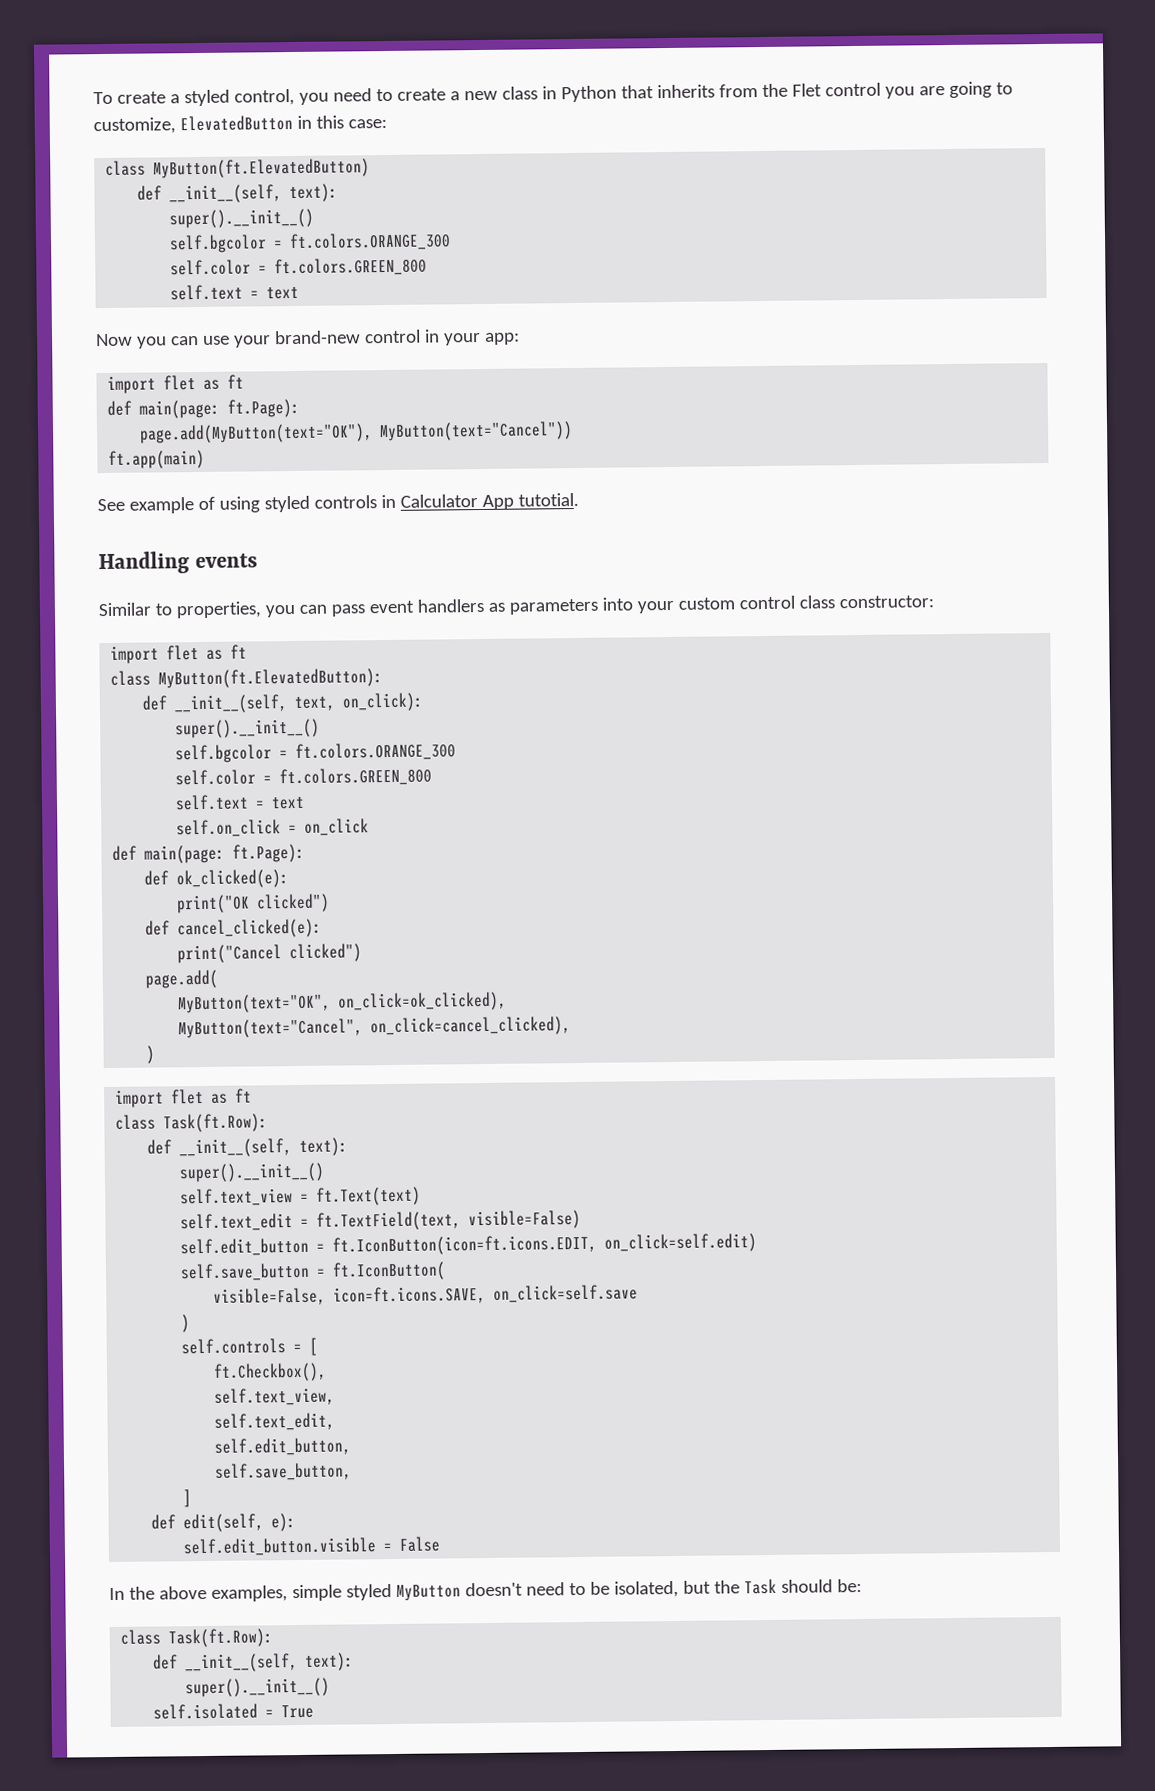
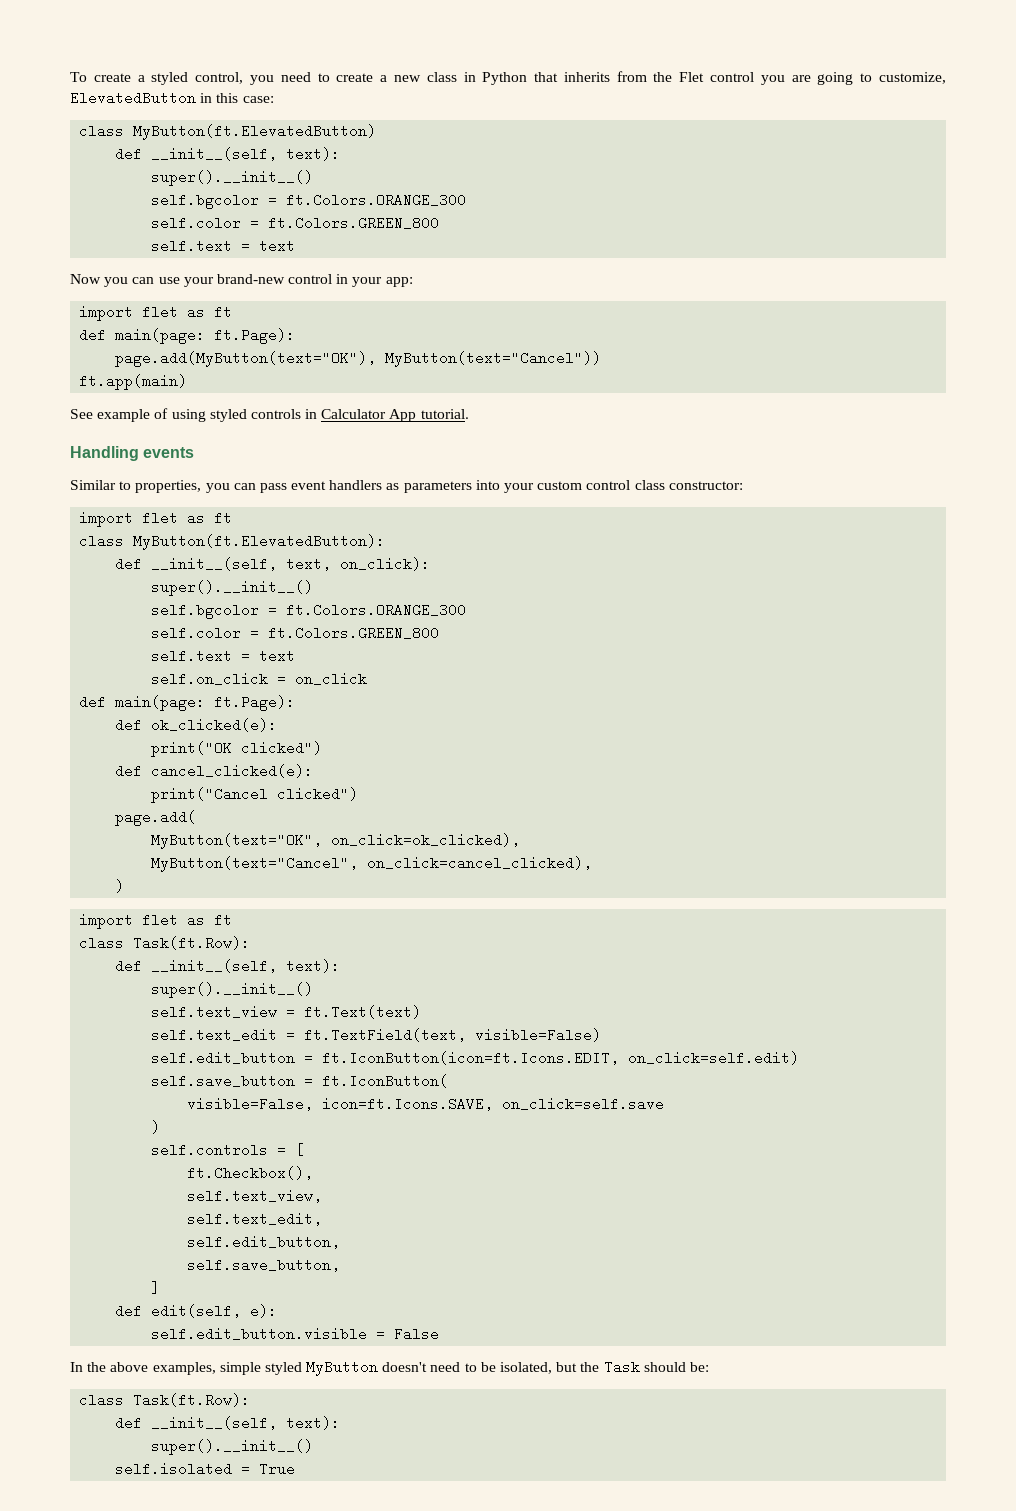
[289,232,452,252] [170,257,428,277] ft.colors.ORANGE_300 // self.color = ft.colors.GREEN_800 -> [286,193,467,207] [151,216,440,230] ft.Colors.ORANGE_300 // self.color = ft.Colors.GREEN_800
[517,492,579,507] tutotial. -> [420,409,469,419] tutorial.
[295,742,457,761] [175,767,433,787] ft.colors.ORANGE_300 // self.color = ft.colors.GREEN_800 -> [286,603,467,617] [151,626,440,640] ft.Colors.ORANGE_300 // self.color = ft.Colors.GREEN_800
[332,1234,598,1256] ft.IconButton(icon=ft.icons.EDIT, -> [322,1051,620,1065] ft.IconButton(icon=ft.Icons.EDIT,
[333,1285,487,1305] icon=ft.icons.SAVE, -> [322,1097,494,1111] icon=ft.Icons.SAVE,

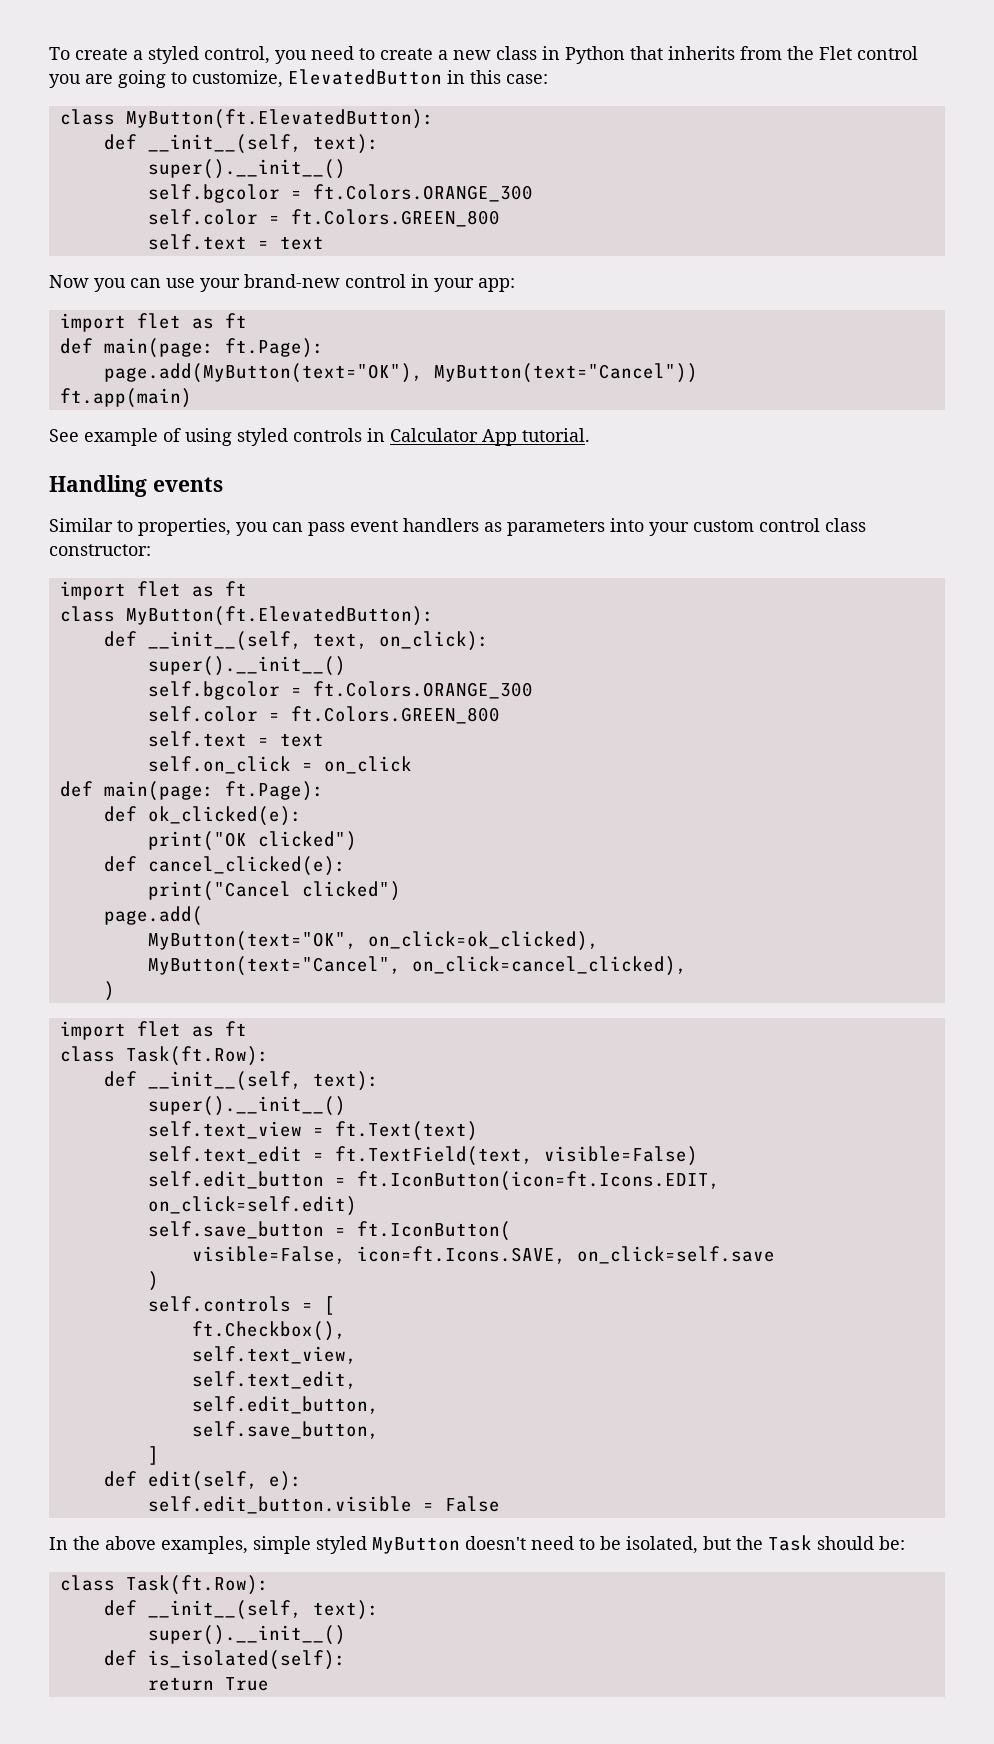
[133,124,377,140] MyButton(ft.ElevatedButton) -> [125,109,434,129] MyButton(ft.ElevatedButton):
[115,1462,251,1476] self.isolated = -> [103,1650,346,1670] [147,1677,214,1691] def is_isolated(self): // return

